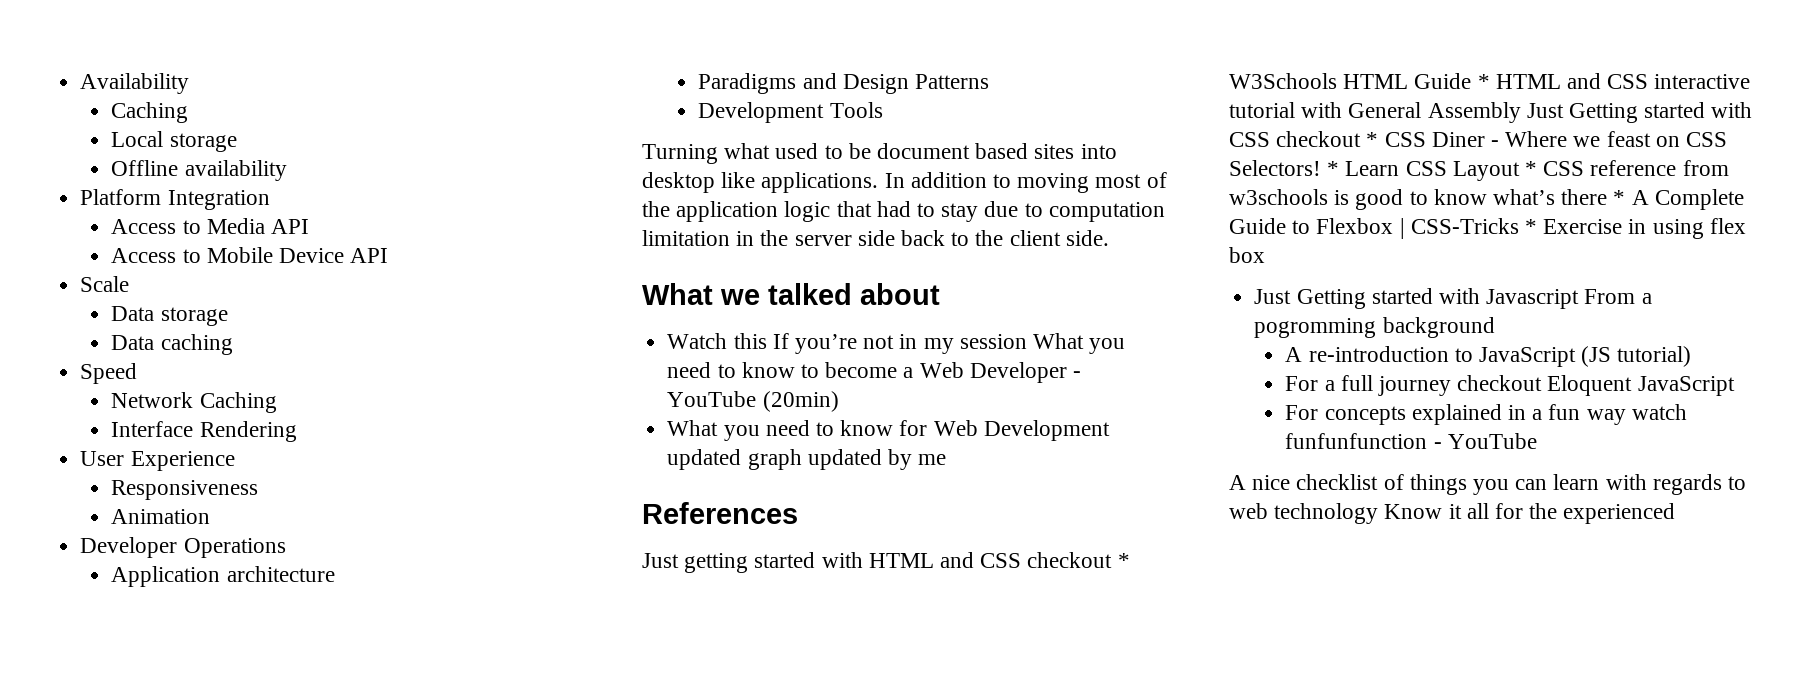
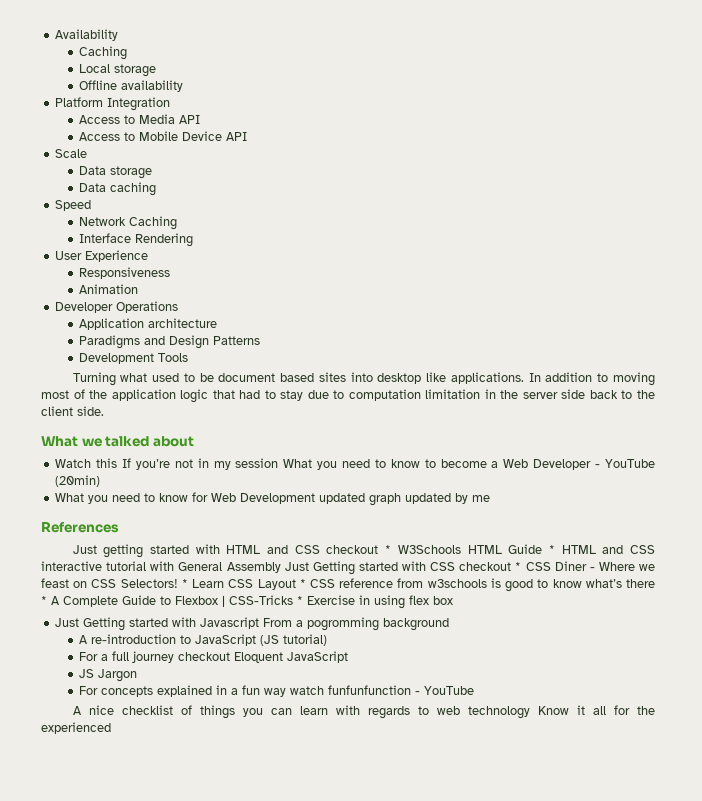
(1735, 386) none -> [79,669,138,682] // JS Jargon

